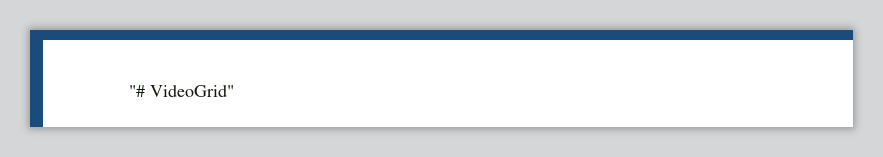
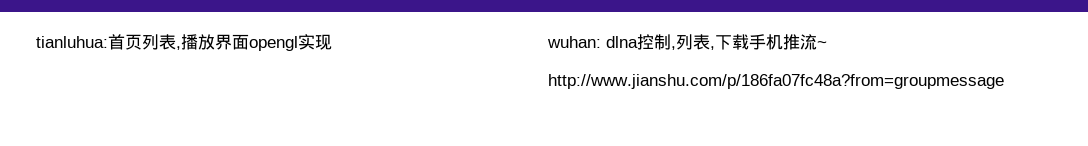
[129,85,234,97] "# VideoGrid" -> [36,34,332,51] [547,34,827,50] [548,74,1004,89] tianluhua:首页列表,播放界面opengl实现 // wuhan: dlna控制,列表,下载手机推流~ // http://www.jianshu.com/p/186fa07fc48a?from=groupmessage

